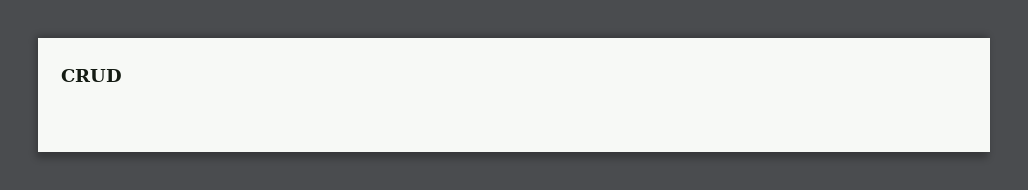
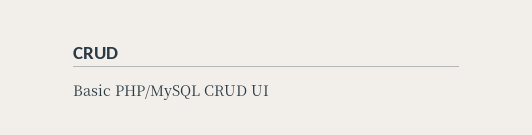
[61,69,122,82] CRUD -> [73,47,118,59] [73,84,269,100] CRUD // Basic PHP/MySQL CRUD UI

